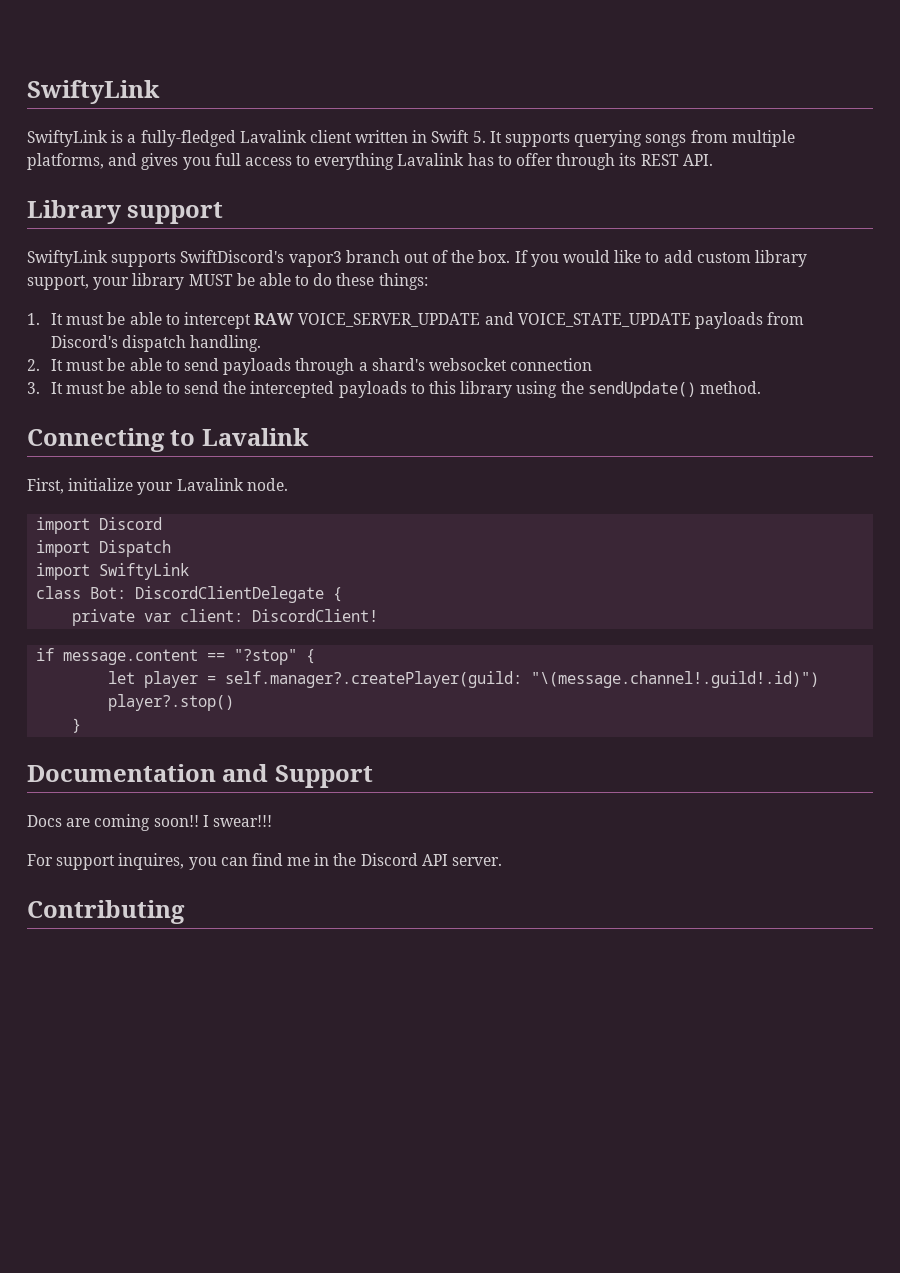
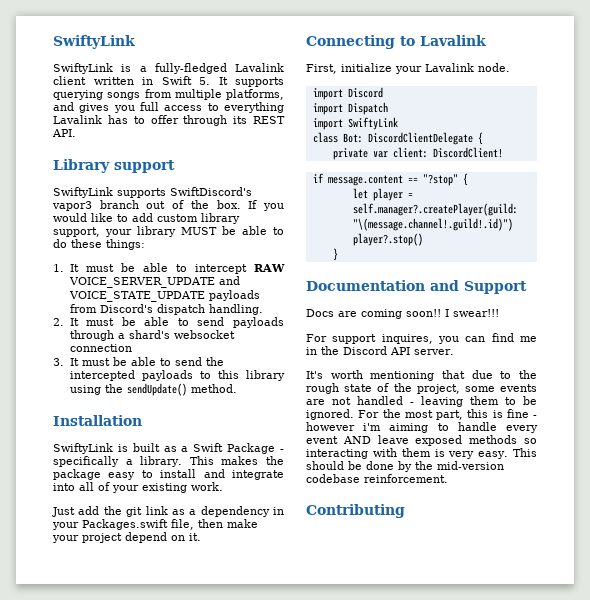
(761, 387) none -> [53,415,142,426] [53,443,284,454] [53,456,284,467] [53,469,284,480] [53,482,223,493] [52,506,284,517] [52,519,258,530] [52,532,201,543] // Installation // SwiftyLink is built as a Swift Package - specifically a library. This makes the package easy to install and integrate into all of your existing work. // Just add the git link as a dependency in your Packages.swift file, then make your project depend on it.
(503, 861) none -> [306,370,537,381] [306,383,537,394] [306,396,537,407] [306,409,537,420] [306,422,538,433] [306,435,537,446] [306,448,537,459] [306,461,504,472] [306,474,448,483] // It's worth mentioning that due to the rough state of the project, some events are not handled - leaving them to be ignored. For the most part, this is fine - however i'm aiming to handle every event AND leave exposed methods so interacting with them is very easy. This should be done by the mid-version codebase reinforcement.

